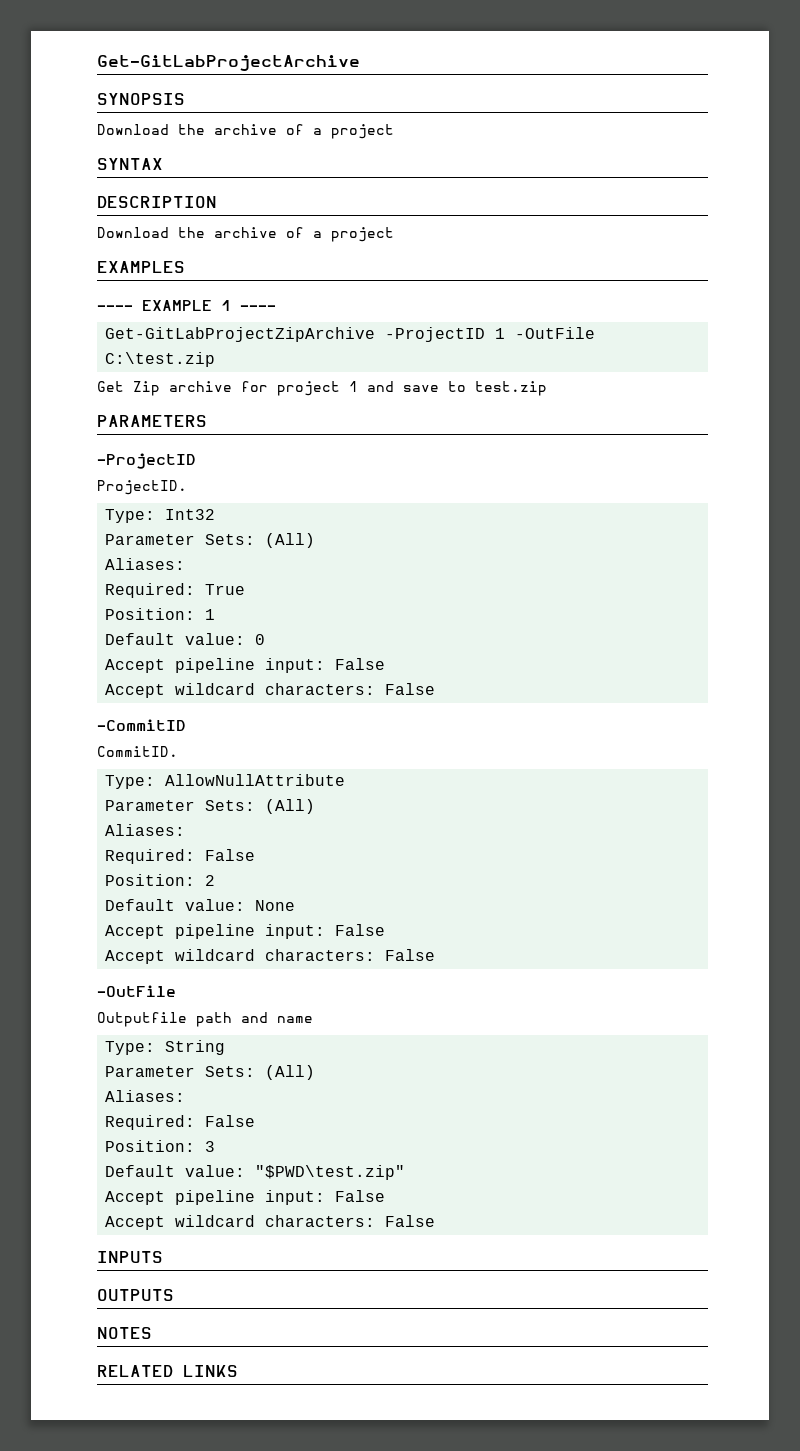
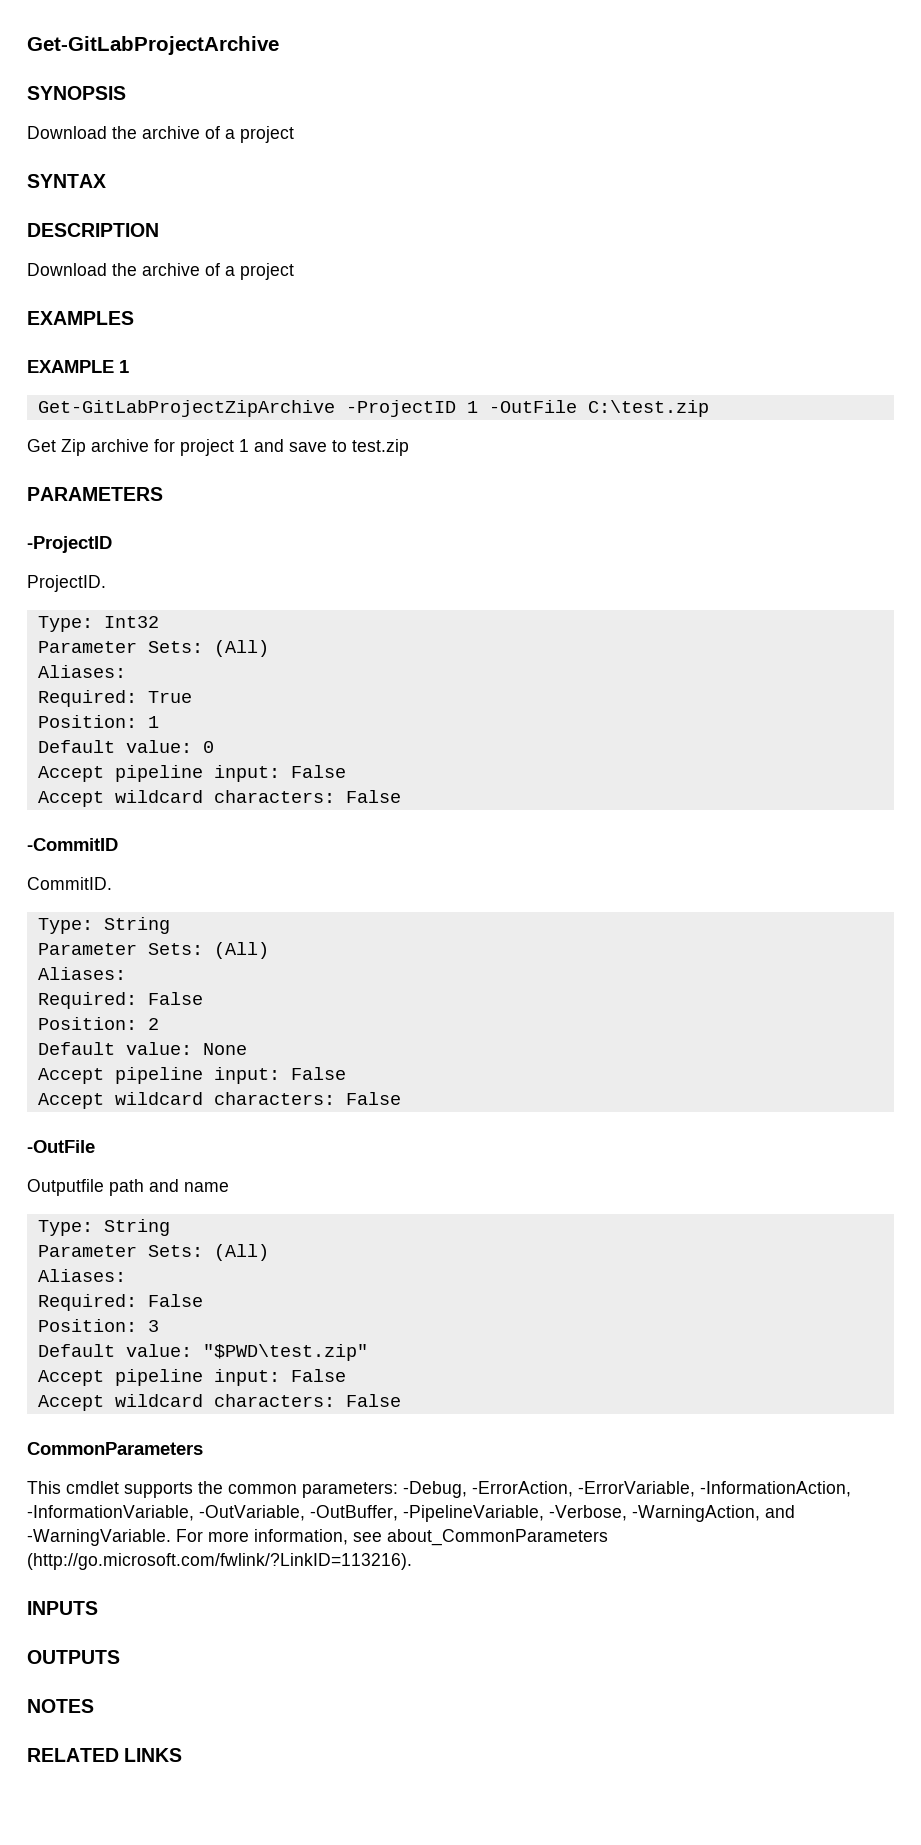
[97,305,133,311] ---- -> (134, 318) none
[240,305,276,311] ---- -> (129, 366) none
[165,774,346,786] AllowNullAttribute -> [103,917,170,934] String
(436, 1221) none -> [27,1442,203,1455] [27,1481,851,1498] [27,1505,795,1522] [27,1529,608,1546] [27,1553,412,1570] // CommonParameters // This cmdlet supports the common parameters: -Debug, -ErrorAction, -ErrorVariable, -InformationAction, -InformationVariable, -OutVariable, -OutBuffer, -PipelineVariable, -Verbose, -WarningAction, and -WarningVariable. For more information, see about_CommonParameters (http://go.microsoft.com/fwlink/?LinkID=113216).

